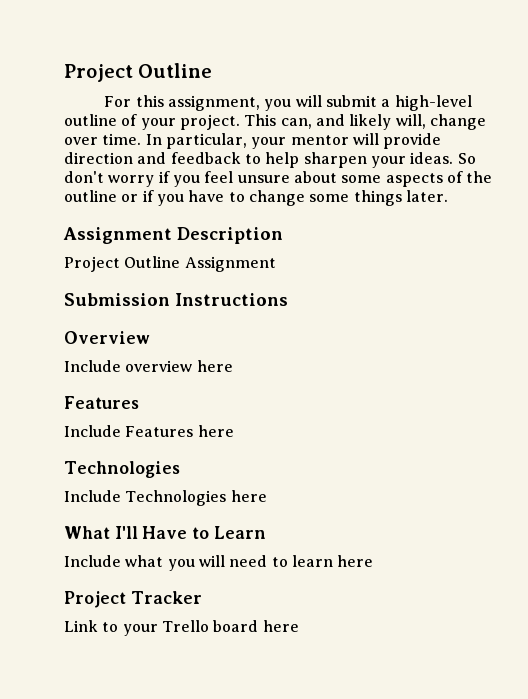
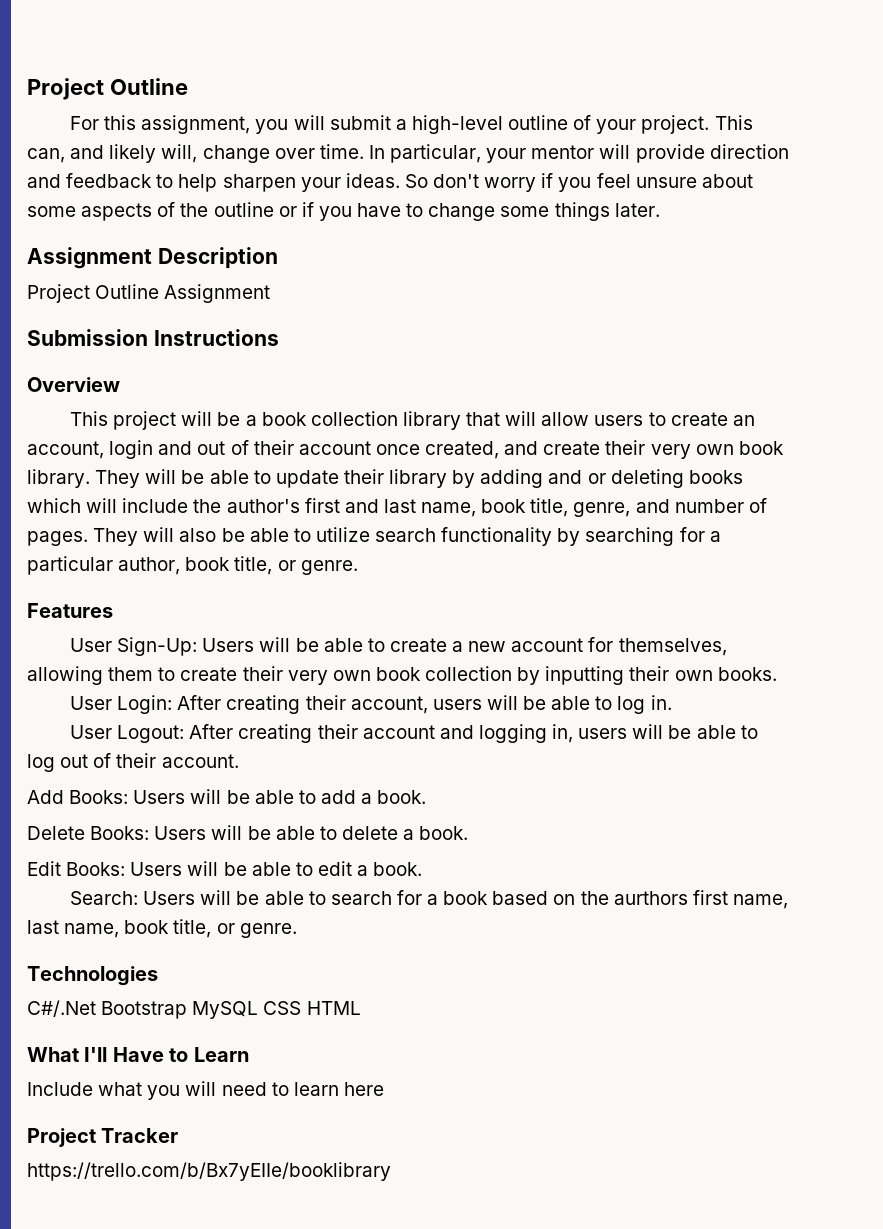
[64,360,233,372] [64,396,139,409] [64,425,234,437] [64,461,180,478] [64,490,267,506] Include overview here // Features // Include Features here // Technologies // Include Technologies here -> [70,411,755,430] [27,440,784,459] [27,469,743,488] [27,498,767,517] [27,527,721,546] [27,556,358,575] [27,603,113,618] [70,637,727,656] [27,666,777,685] [70,695,672,714] [70,724,758,743] [27,753,239,772] [27,789,427,804] [27,825,469,840] [27,861,423,876] [70,890,788,909] [27,919,297,938] [27,966,158,986] [27,1000,361,1019] This project will be a book collection library that will allow users to create an account, login and out of their account once created, and create their very own book library. They will be able to update their library by adding and or deleting books which will include the author's first and last name, book title, genre, and number of pages. They will also be able to utilize search functionality by searching for a particular author, book title, or genre. // Features // User Sign-Up: Users will be able to create a new account for themselves, allowing them to create their very own book collection by inputting their own books. // User Login: After creating their account, users will be able to log in. // User Logout: After creating their account and logging in, users will be able to log out of their account. // Add Books: Users will be able to add a book. // Delete Books: Users will be able to delete a book. // Edit Books: Users will be able to edit a book. // Search: Users will be able to search for a book based on the aurthors first name, last name, book title, or genre. // Technologies // C#/.Net Bootstrap MySQL CSS HTML
[64,620,299,636] Link to your Trello board here -> [27,1162,391,1181] https://trello.com/b/Bx7yEIIe/booklibrary

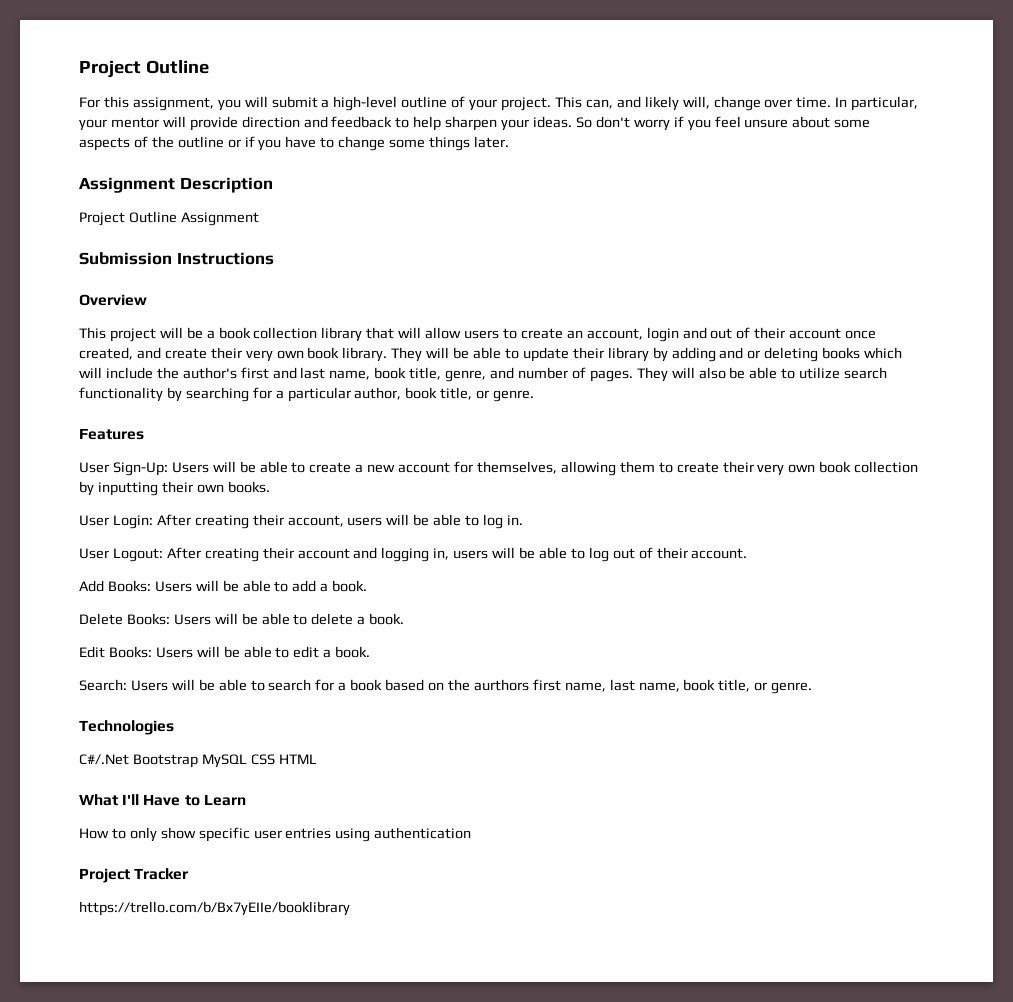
[27,1081,384,1100] Include what you will need to learn here -> [79,827,472,842] How to only show specific user entries using authentication

